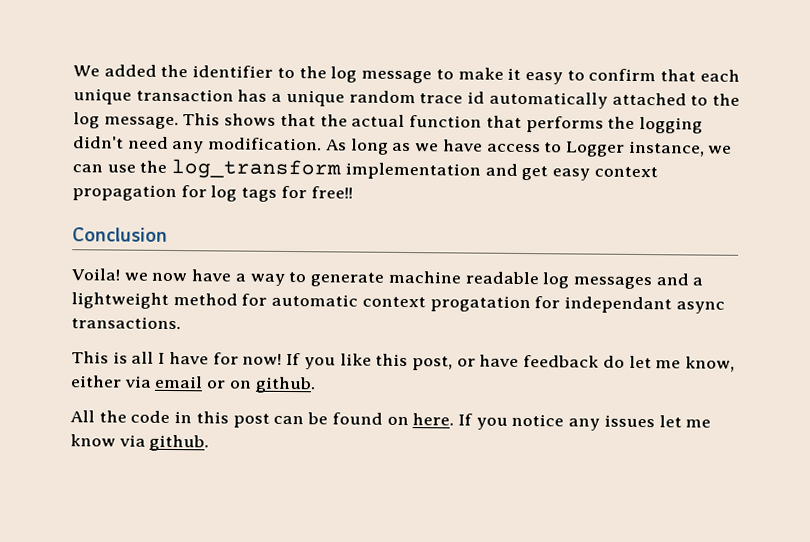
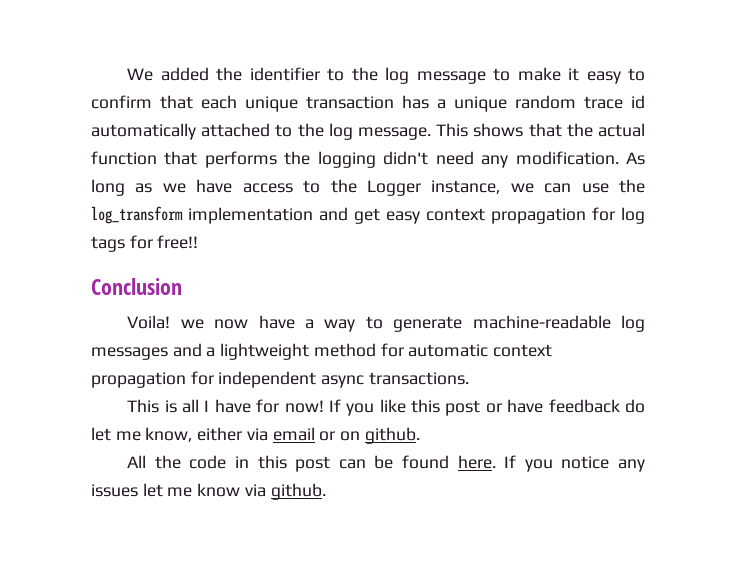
(563, 147) none -> [330,179,357,193] the
[387,270,539,285] machine readable -> [472,315,611,329] machine-readable
[429,295,673,314] progatation for independant -> [91,371,317,388] propagation for independent
[411,356,453,371] post, -> [445,400,481,416] post
[386,416,409,426] on -> (450, 462) none

